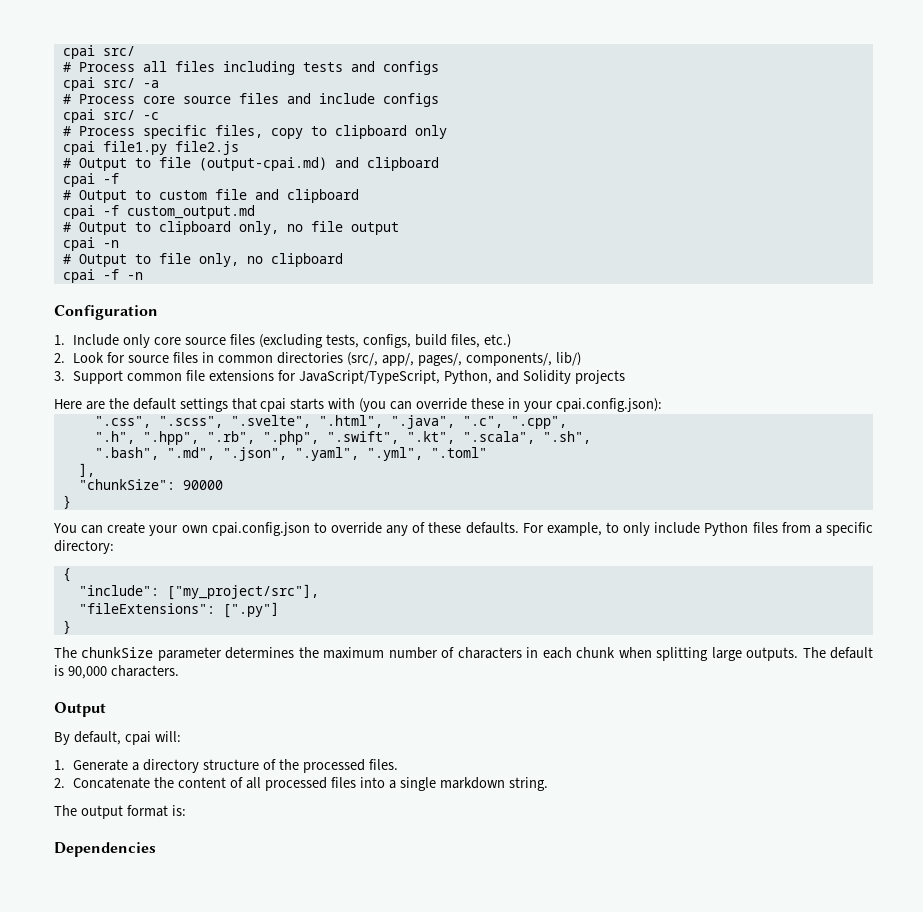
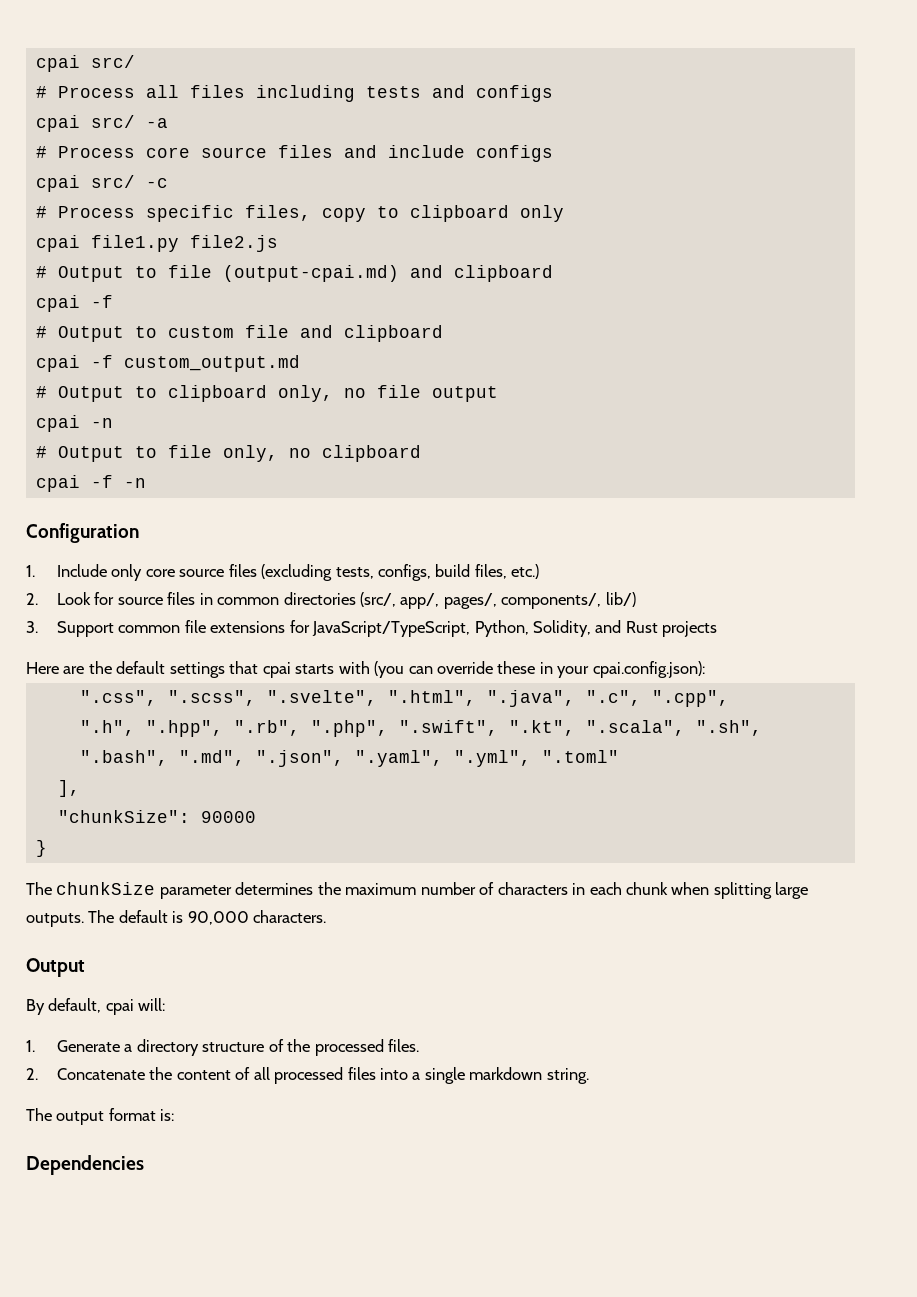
[495,370,571,384] and Solidity -> [532,620,658,637] Solidity, and Rust
[53,522,873,536] [54,540,114,554] [62,568,71,582] [78,584,319,600] [78,602,279,618] [62,620,71,634] // You can create your own cpai.config.json to override any of these defaults. For example, to only include Python files from a specific directory: // { // "include": ["my_project/src"], // "fileExtensions": [".py"] // } -> (47, 848) none

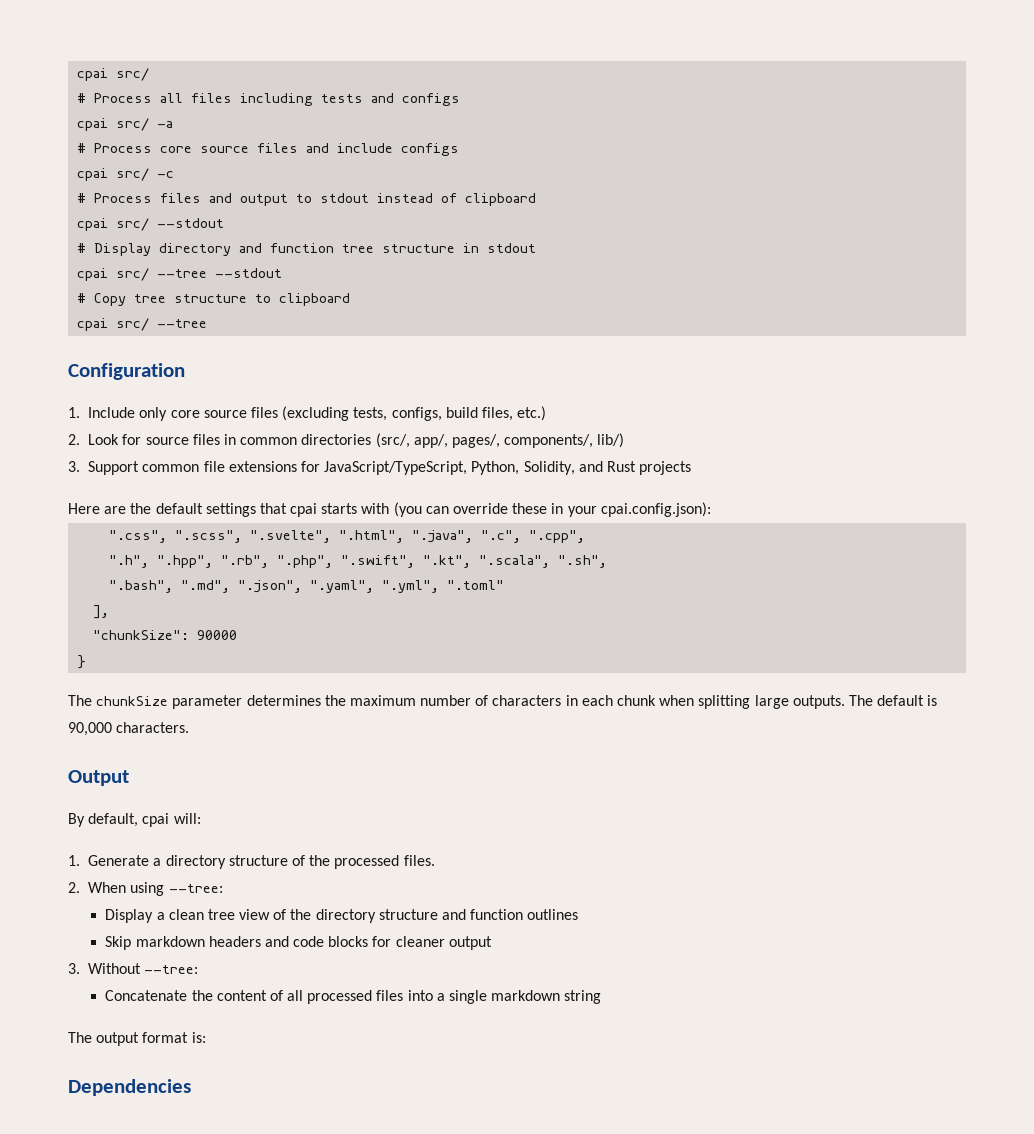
[145,205,564,222] [35,235,278,252] [35,265,553,282] [35,295,113,312] [35,325,443,342] [35,355,300,372] [35,385,498,402] [35,415,113,432] [35,445,421,462] [35,475,146,492] specific files, copy to clipboard only // cpai file1.py file2.js // # Output to file (output-cpai.md) and clipboard // cpai -f // # Output to custom file and clipboard // cpai -f custom_output.md // # Output to clipboard only, no file output // cpai -n // # Output to file only, no clipboard // cpai -f -n -> [160,193,537,206] [77,218,225,231] [77,243,537,256] [77,268,283,281] [77,293,351,306] [77,318,208,331] files and output to stdout instead of clipboard // cpai src/ --stdout // # Display directory and function tree structure in stdout // cpai src/ --tree --stdout // # Copy tree structure to clipboard // cpai src/ --tree
(38, 1074) none -> [88,882,223,896] [105,909,579,923] [105,936,492,950] [68,963,199,974] When using --tree: // Display a clean tree view of the directory structure and function outlines // Skip markdown headers and code blocks for cleaner output // 3. Without --tree: //
[546,1068,589,1084] string. -> [564,990,602,1004] string

